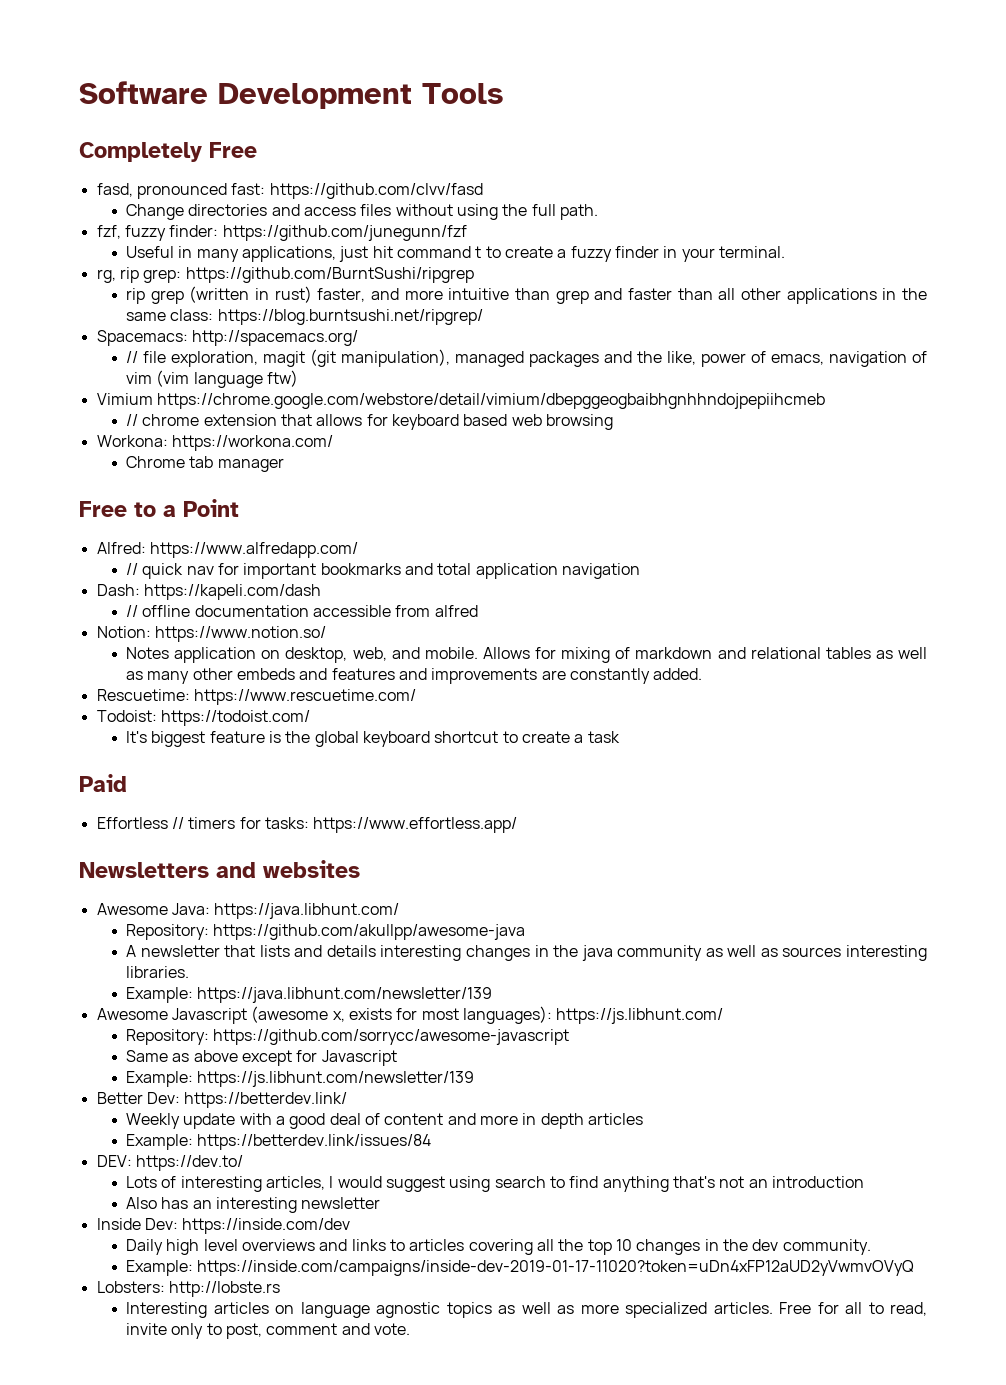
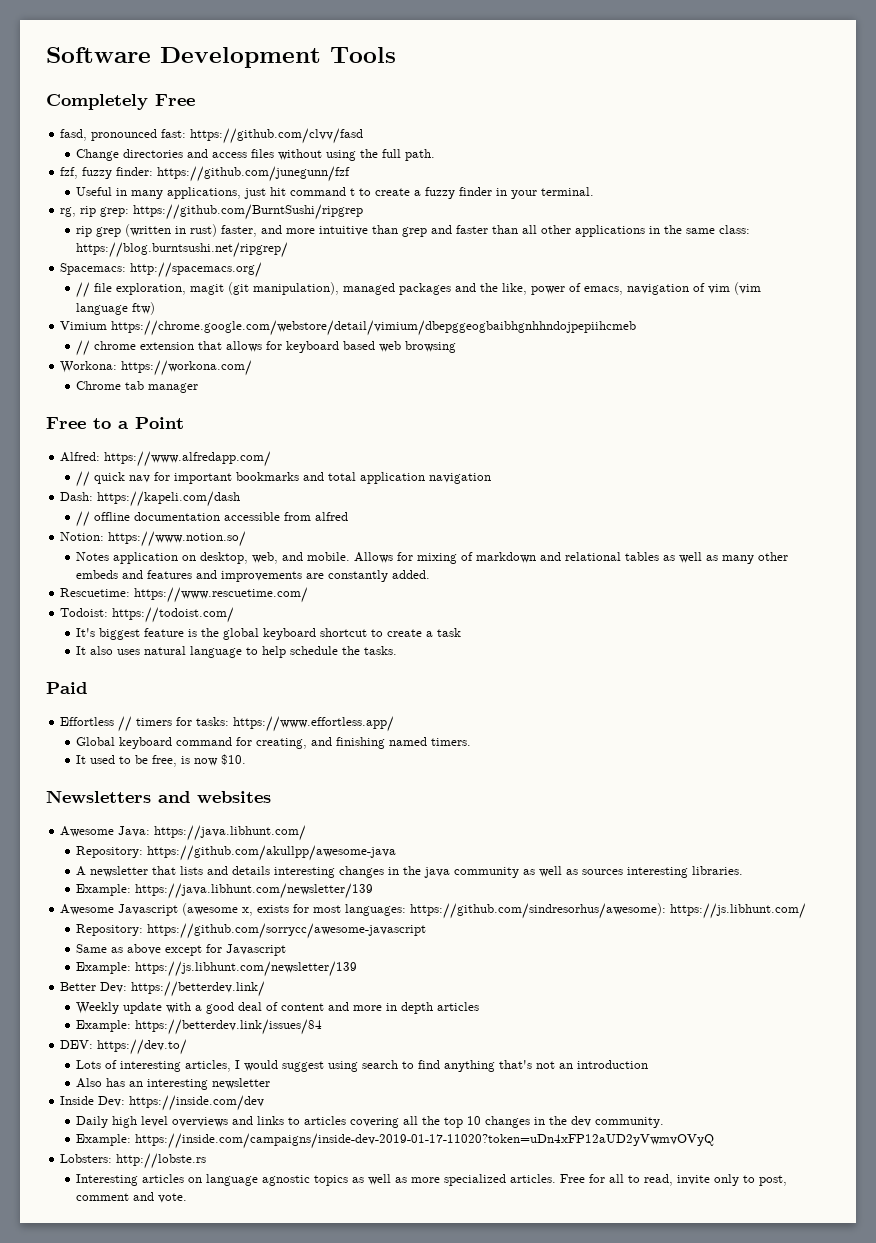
(620, 737) none -> [76,646,398,658] // It also uses natural language to help schedule the tasks.
(518, 825) none -> [76,737,472,749] [76,754,247,767] // Global keyboard command for creating, and finishing named timers. // It used to be free, is now $10.
[462,1006,552,1024] languages): -> [345,903,667,919] languages: https://github.com/sindresorhus/awesome):

